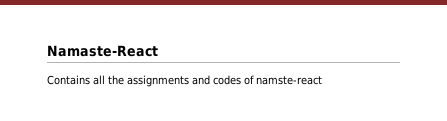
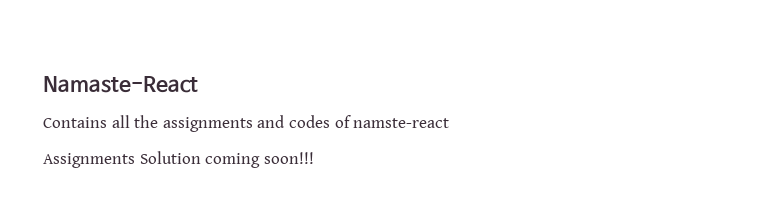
(322, 80) none -> [43,151,314,168] // Assignments Solution coming soon!!!

